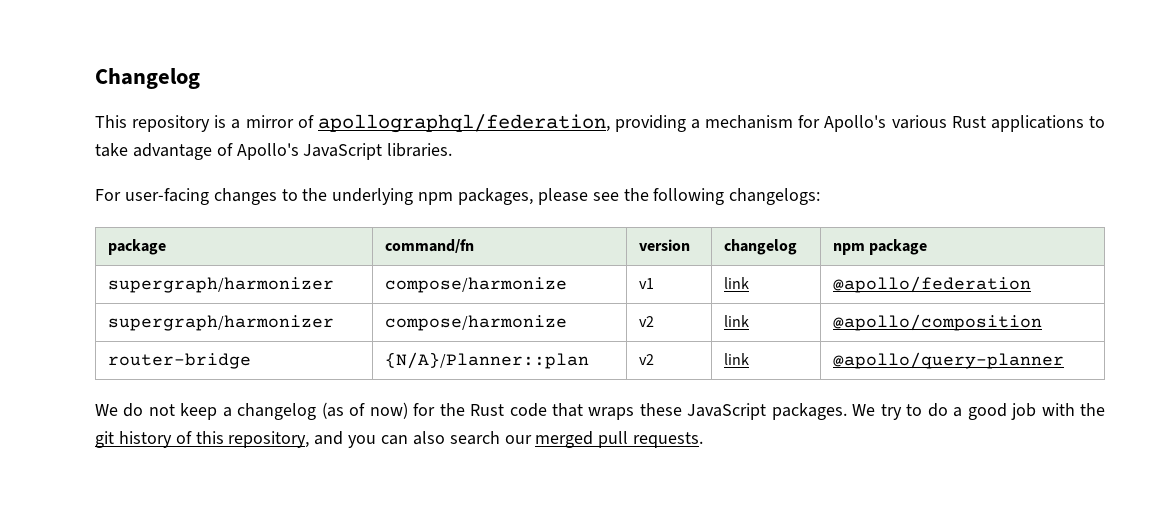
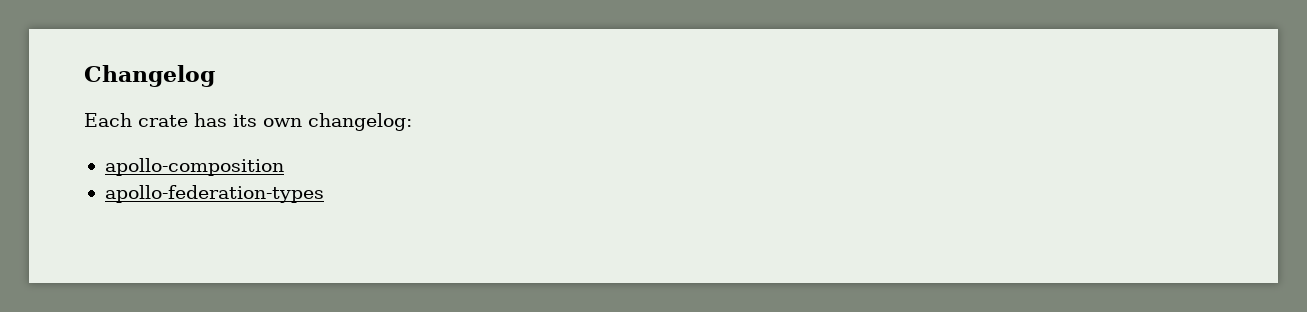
[95,114,1105,133] [95,143,453,160] [95,188,821,205] [107,239,166,255] [384,239,474,253] [638,239,690,251] [723,239,797,255] [832,239,928,255] [107,277,334,293] [384,277,567,293] [638,278,654,289] [723,277,749,289] [832,276,1031,293] [107,315,334,331] [384,315,567,331] [638,316,654,327] [723,315,749,327] [832,314,1042,331] [107,353,251,369] [384,352,589,369] [638,354,654,365] [723,353,749,365] [832,352,1064,369] [95,402,1105,420] [95,431,704,448] This repository is a mirror of apollographql/federation, providing a mechanism for Apollo's various Rust applications to take advantage of Apollo's JavaScript libraries. // For user-facing changes to the underlying npm packages, please see the following changelogs: // package | command/fn | version | changelog | npm package // supergraph/harmonizer | compose/harmonize | v1 | link | @apollo/federation // supergraph/harmonizer | compose/harmonize | v2 | link | @apollo/composition // router-bridge | {N/A}/Planner::plan | v2 | link | @apollo/query-planner // We do not keep a changelog (as of now) for the Rust code that wraps these JavaScript packages. We try to do a good job with the git history of this repository, and you can also search our merged pull requests. -> [84,113,412,131] [104,158,284,176] [104,185,324,203] Each crate has its own changelog: // apollo-composition // apollo-federation-types

